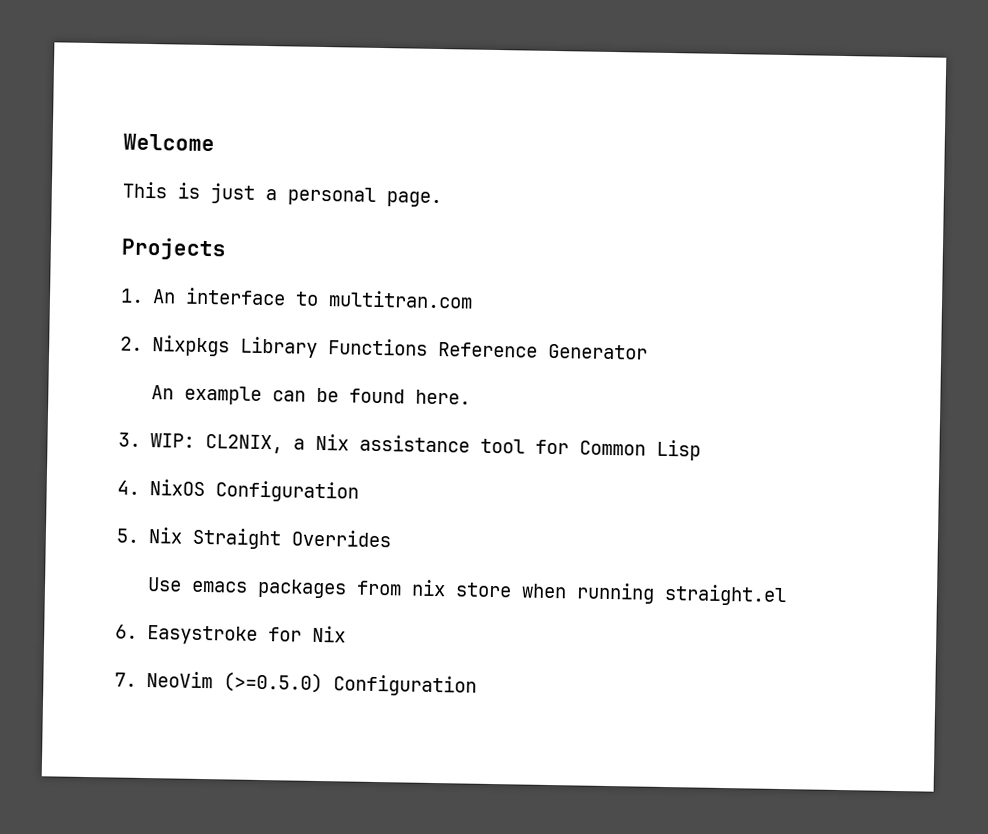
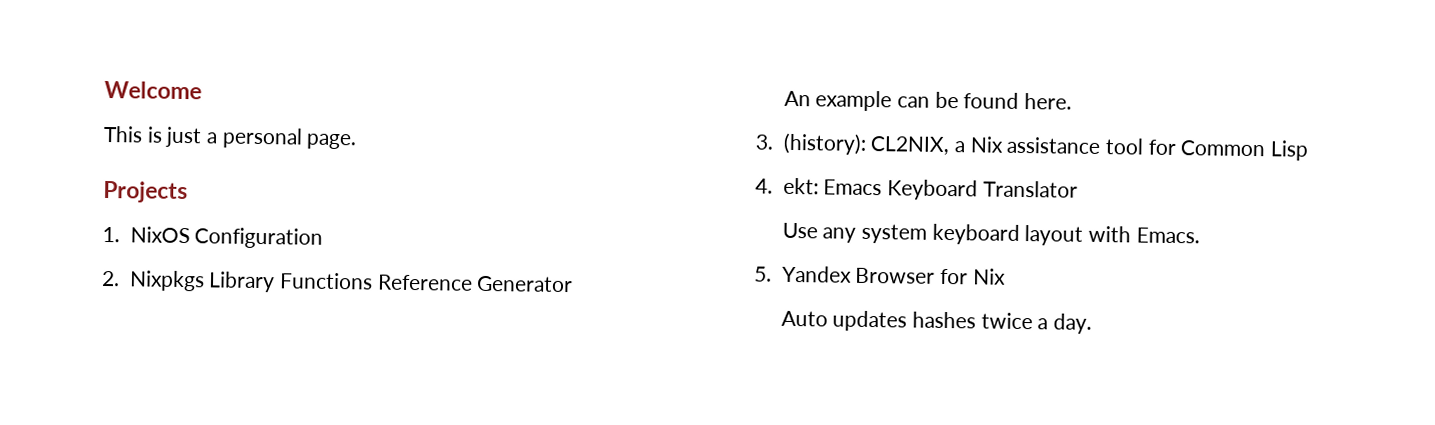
[152,287,474,309] An interface to multitran.com -> [129,226,324,249] NixOS Configuration
[150,433,196,448] WIP: -> [782,132,867,155] (history):
[149,479,360,503] [116,527,393,550] [147,577,788,607] [115,624,347,645] [114,671,478,697] NixOS Configuration // 5. Nix Straight Overrides // Use emacs packages from nix store when running straight.el // 6. Easystroke for Nix // 7. NeoVim (>=0.5.0) Configuration -> [782,177,1078,201] [781,222,1200,246] [754,265,1006,285] [780,310,1092,334] ekt: Emacs Keyboard Translator // Use any system keyboard layout with Emacs. // 5. Yandex Browser for Nix // Auto updates hashes twice a day.

